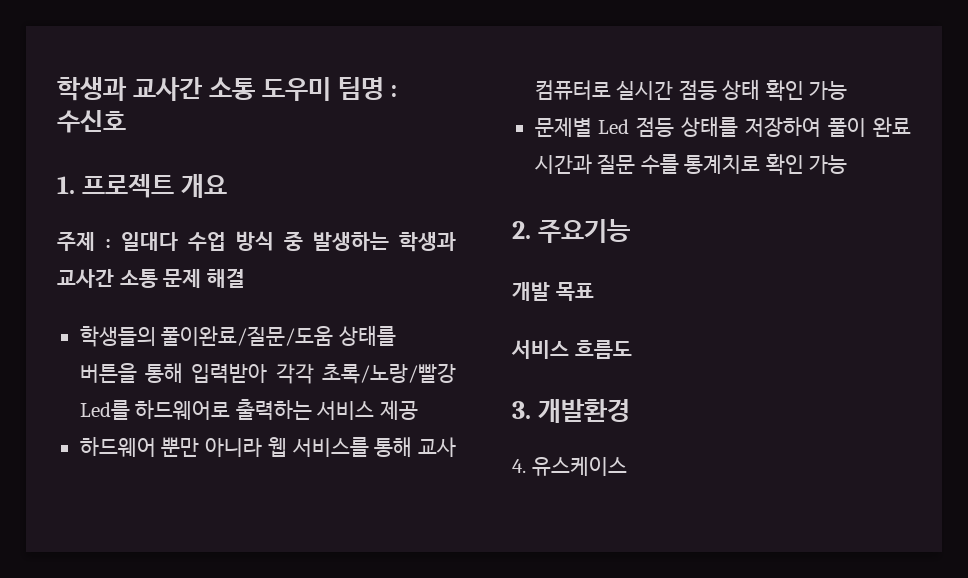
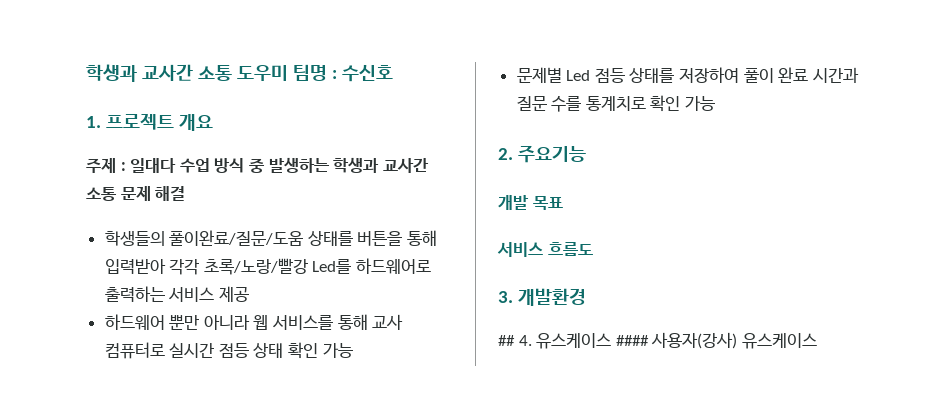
(630, 411) none -> [498,335,515,346] ##
(627, 466) none -> [615,332,817,349] #### 사용자(강사) 유스케이스

